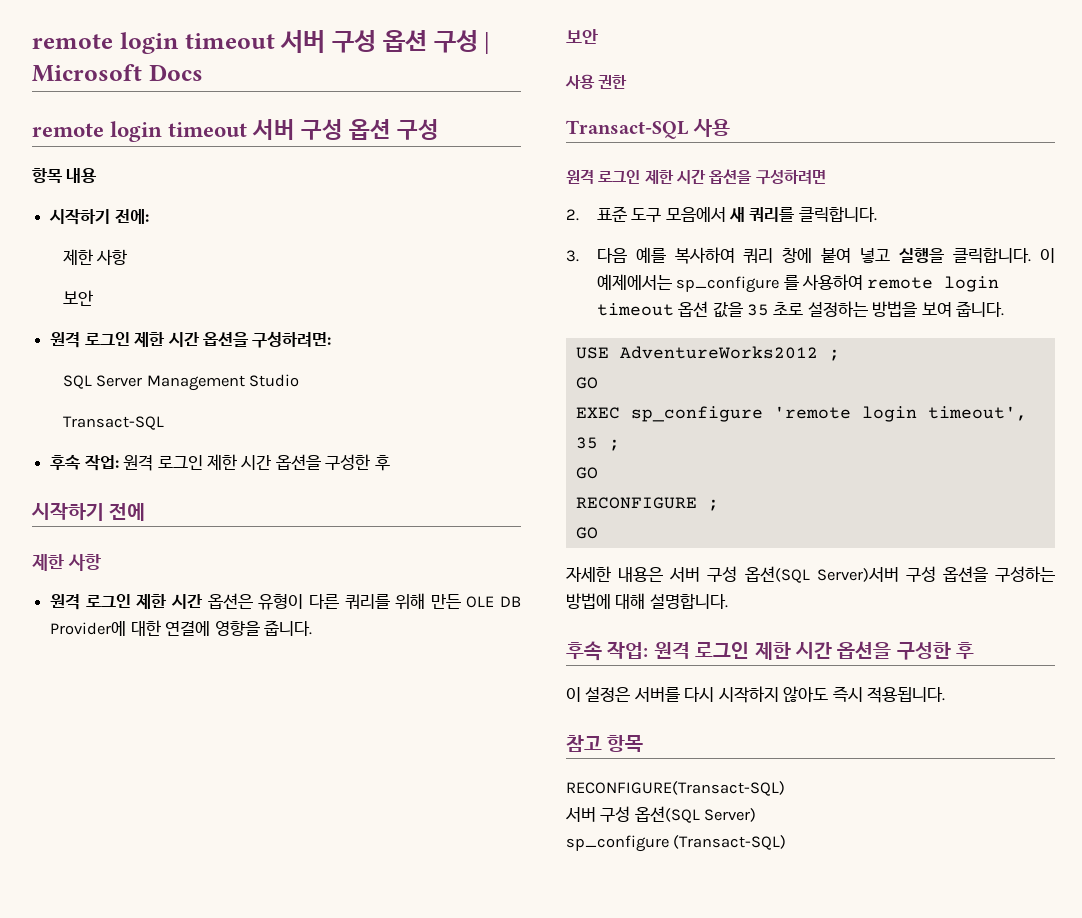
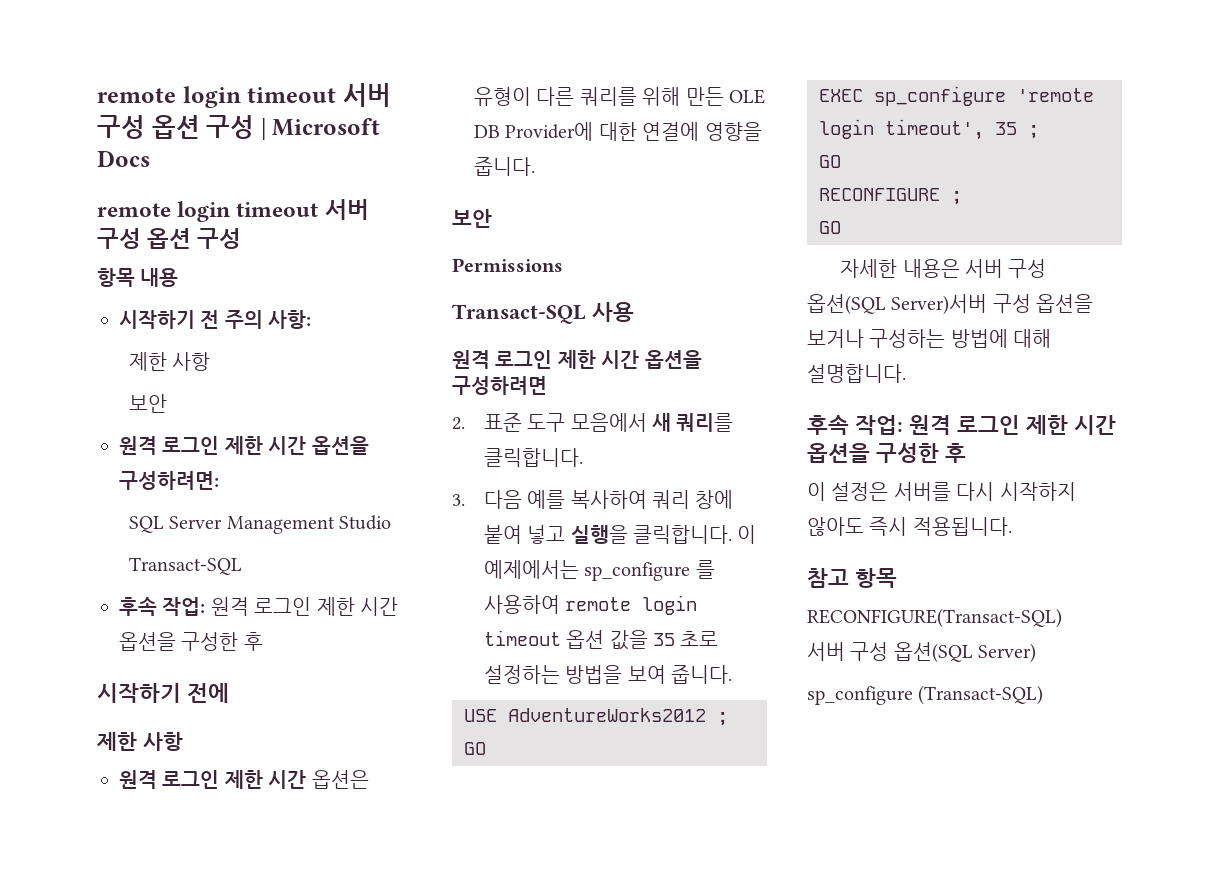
[114,209,149,224] 전에: -> [200,310,312,329] 전 주의 사항:
[565,74,628,89] 사용 권한 -> [452,258,563,272] Permissions
(988, 574) none -> [807,329,864,348] 보거나

